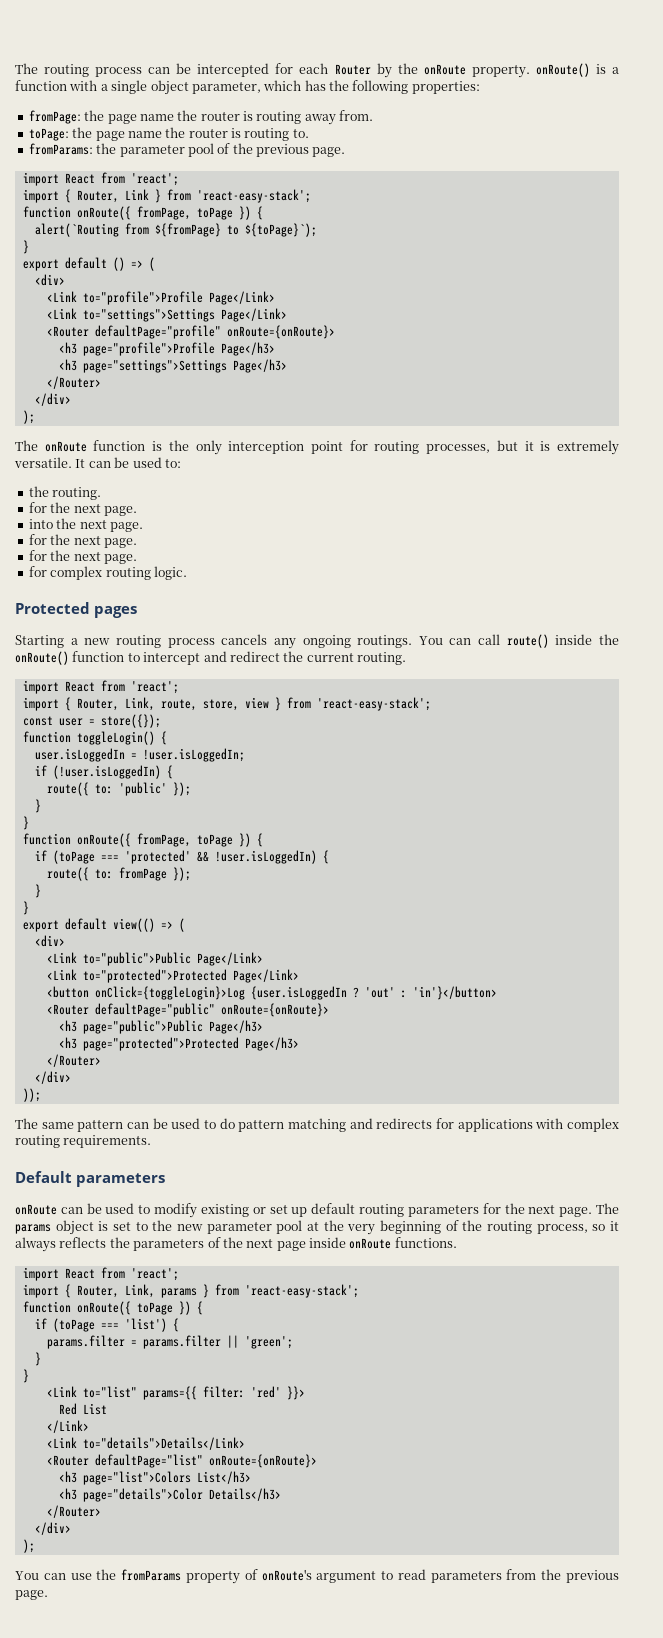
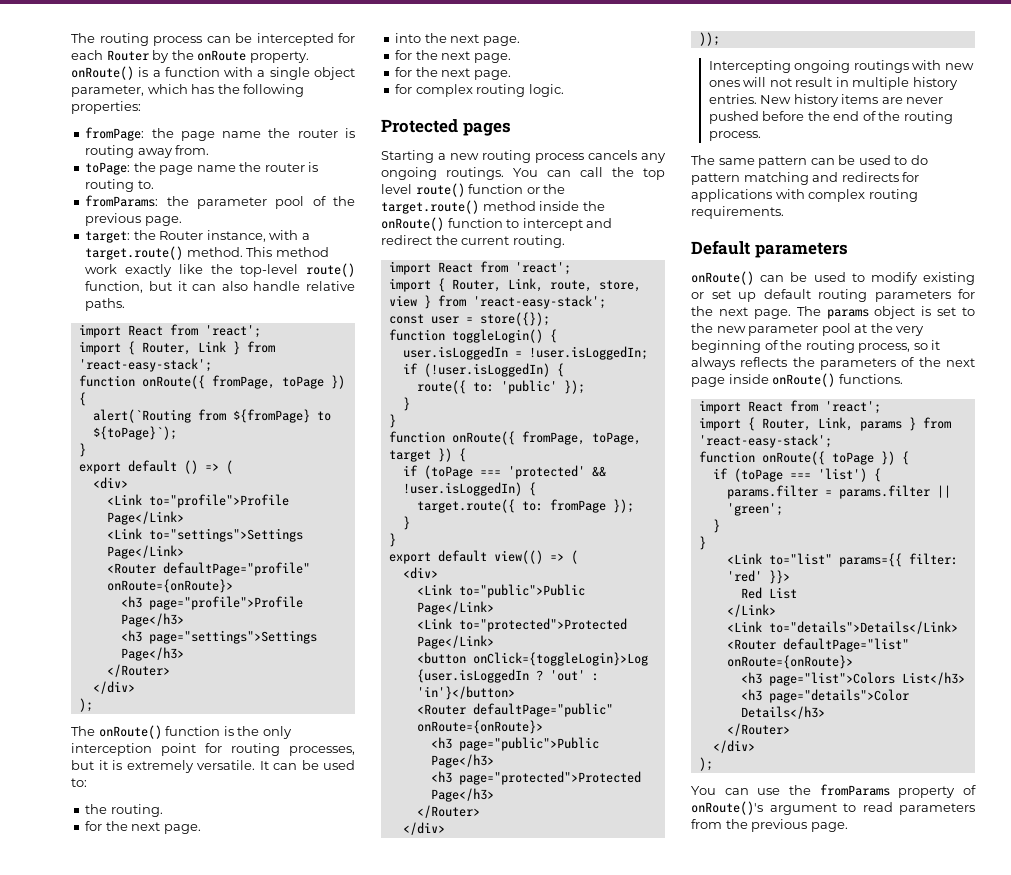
(346, 152) none -> [85,230,310,243] [85,246,329,260] [85,263,355,277] [85,281,355,293] [85,298,126,311] // target: the Router instance, with a target.route() method. This method work exactly like the top-level route() function, but it can also handle relative paths.
[44,441,87,452] onRoute -> [98,725,162,739] onRoute()
[506,634,549,648] route() -> [612,167,665,180] [381,183,566,197] [381,200,536,214] the top level route() function or the target.route() method
[196,834,233,847] toPage -> [591,432,641,445] [388,450,431,462] toPage, target
[46,867,89,881] route({ -> [416,499,515,513] target.route({
(41, 1095) none -> [708,60,974,73] [708,77,958,90] [708,94,944,107] [708,111,953,124] [708,131,761,141] // Intercepting ongoing routings with new ones will not result in multiple history entries. New history items are never pushed before the end of the routing process.
[15,1204,57,1215] onRoute -> [691,271,754,285] onRoute()
[349,1238,392,1249] onRoute -> [772,373,836,387] onRoute()
[261,1569,312,1581] onRoute's -> [691,801,763,815] onRoute()'s

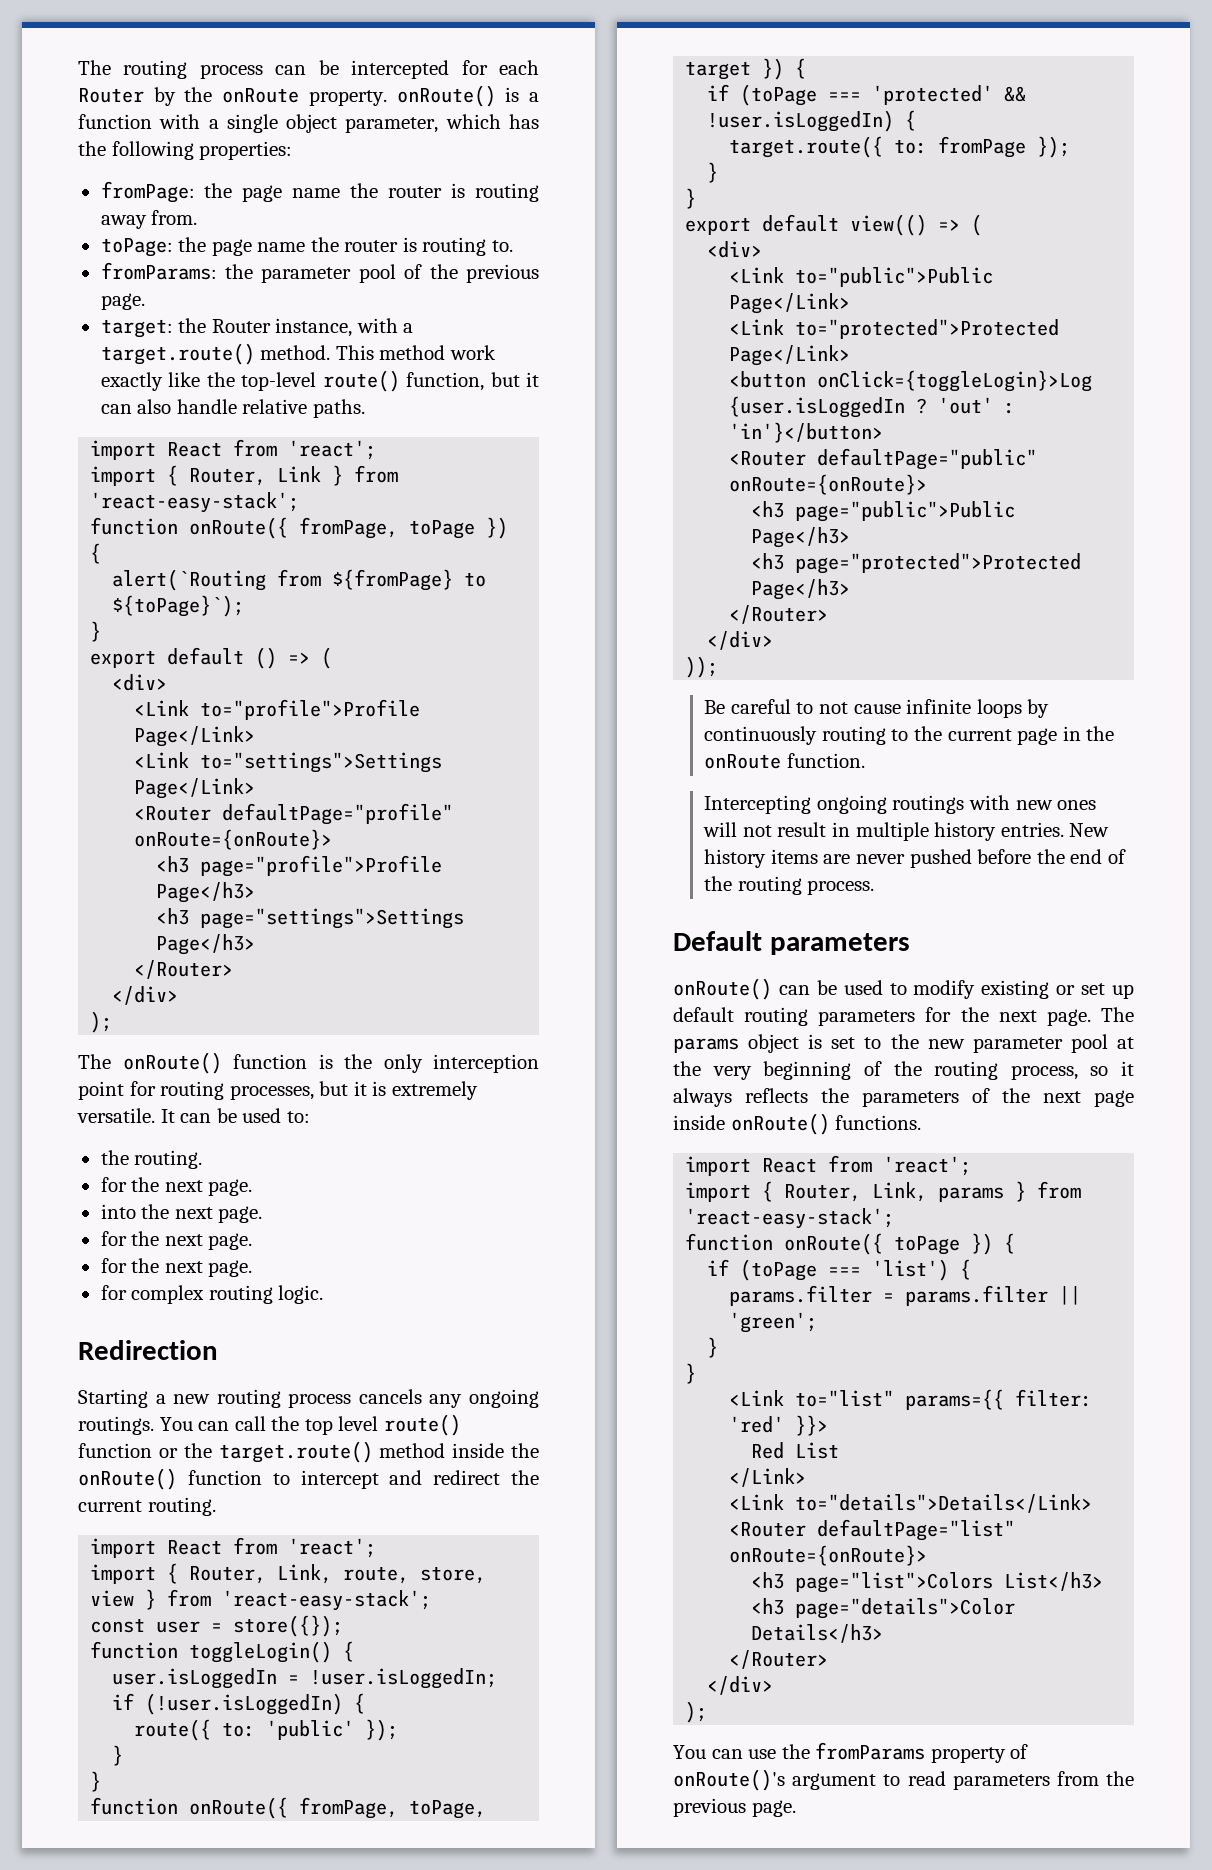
[381,119,511,136] Protected pages -> [78,1340,218,1360] Redirection
(720, 39) none -> [704,699,1050,718] [704,726,1115,745] [704,753,865,769] // Be careful to not cause infinite loops by continuously routing to the current page in the onRoute function.
[691,155,928,168] [691,172,920,185] [691,189,918,202] [691,206,784,219] // The same pattern can be used to do pattern matching and redirects for applications with complex routing requirements. -> (875, 887) none

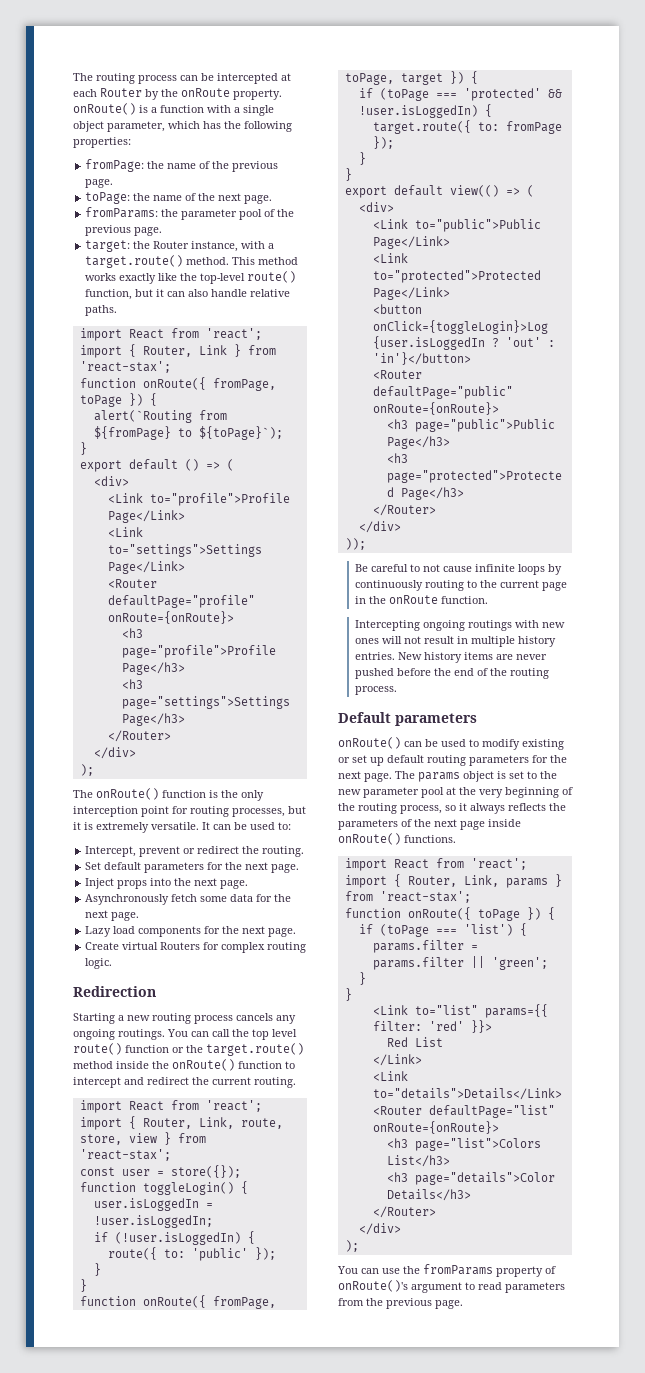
[461,60,488,75] for -> [281,73,291,81] at
[242,183,539,202] [100,210,198,229] [100,237,513,257] page name the router is routing away from. // toPage: the page name the router is routing to. -> [167,161,279,172] [85,179,114,188] [85,192,273,204] name of the previous page. // toPage: the name of the next page.
[449,345,496,360] work -> [85,273,117,281] works
[90,492,300,513] 'react-easy-stack'; -> [79,361,171,373] 'react-stax';
(310, 1117) none -> [85,846,240,857] Intercept, prevent or redirect
[100,1177,253,1196] for the next page. // -> [85,862,300,873] [85,878,148,889] Set default parameters for the next page. // Inject props
[100,1231,253,1250] [100,1258,253,1277] for the next page. // for the next page. // -> [85,894,292,905] [85,910,140,921] [85,926,297,937] [85,942,201,950] Asynchronously fetch some data for the next page. // Lazy load components for the next page. // Create virtual Routers
[222,1590,432,1611] 'react-easy-stack'; -> [79,1149,171,1161] 'react-stax';
[685,1208,895,1229] 'react-easy-stack'; -> [379,891,471,903] 'react-stax';

